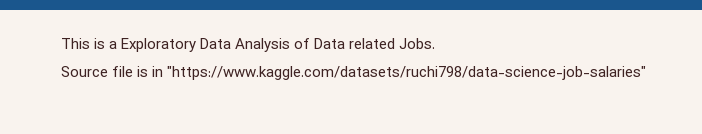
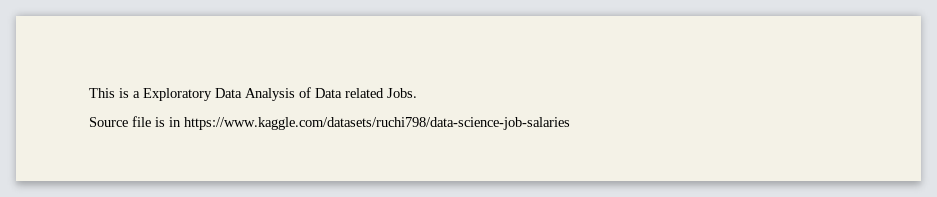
[167,66,647,80] "https://www.kaggle.com/datasets/ruchi798/data-science-job-salaries" -> [184,117,570,130] https://www.kaggle.com/datasets/ruchi798/data-science-job-salaries

